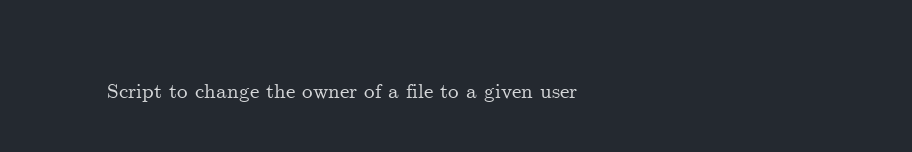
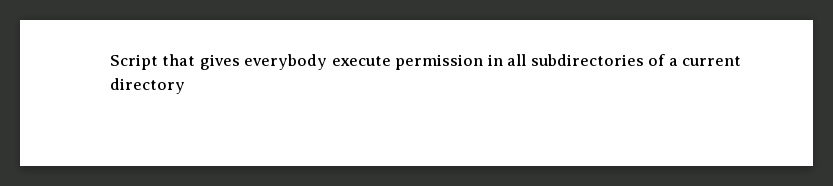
[169,84,577,102] to change the owner of a file to a given user -> [162,54,742,70] [110,78,185,94] that gives everybody execute permission in all subdirectories of a current directory

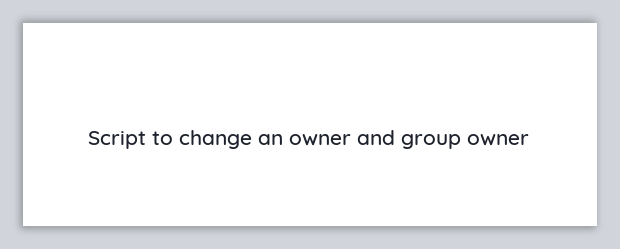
[162,54,742,70] [110,78,185,94] that gives everybody execute permission in all subdirectories of a current directory -> [152,130,529,149] to change an owner and group owner

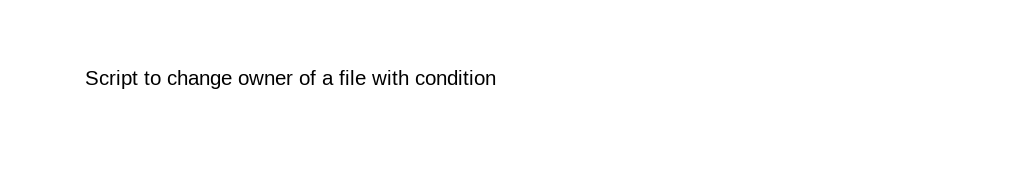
[258,130,529,149] an owner and group owner -> [238,70,496,85] owner of a file with condition

